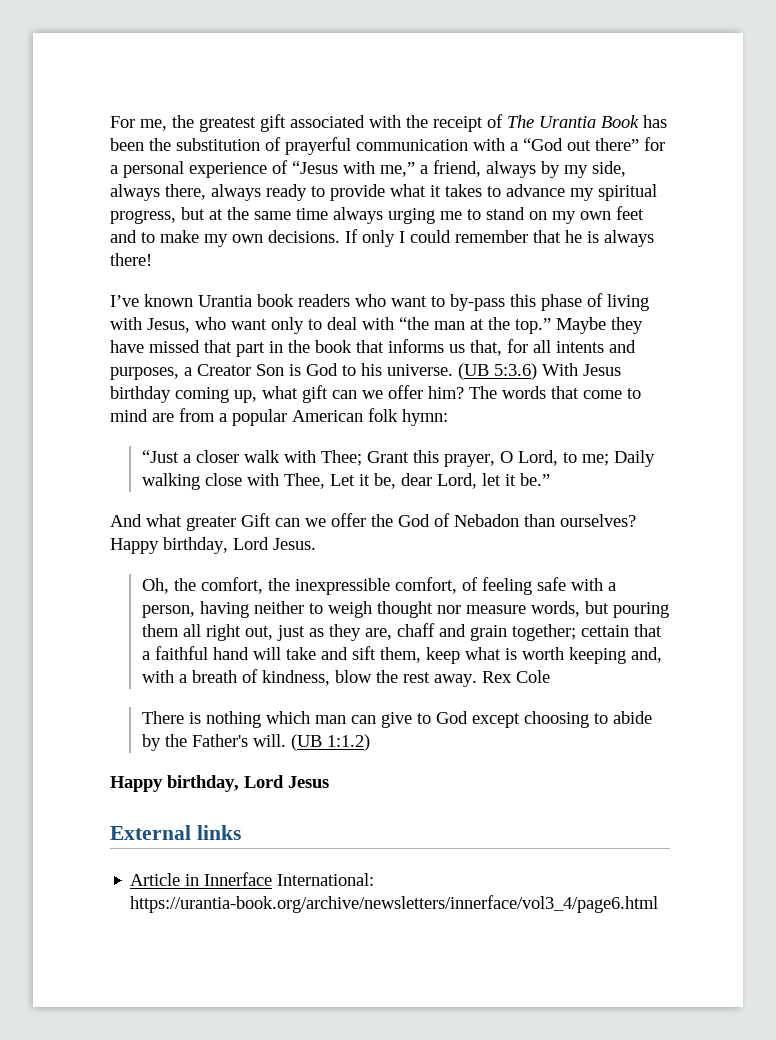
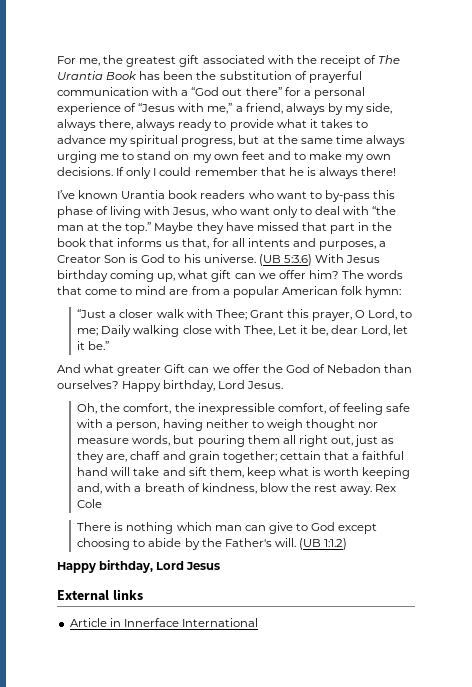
[277,873,375,886] [130,895,659,913] International: https://urantia-book.org/archive/newsletters/innerface/vol3_4/page6.html -> [181,618,258,627] International

